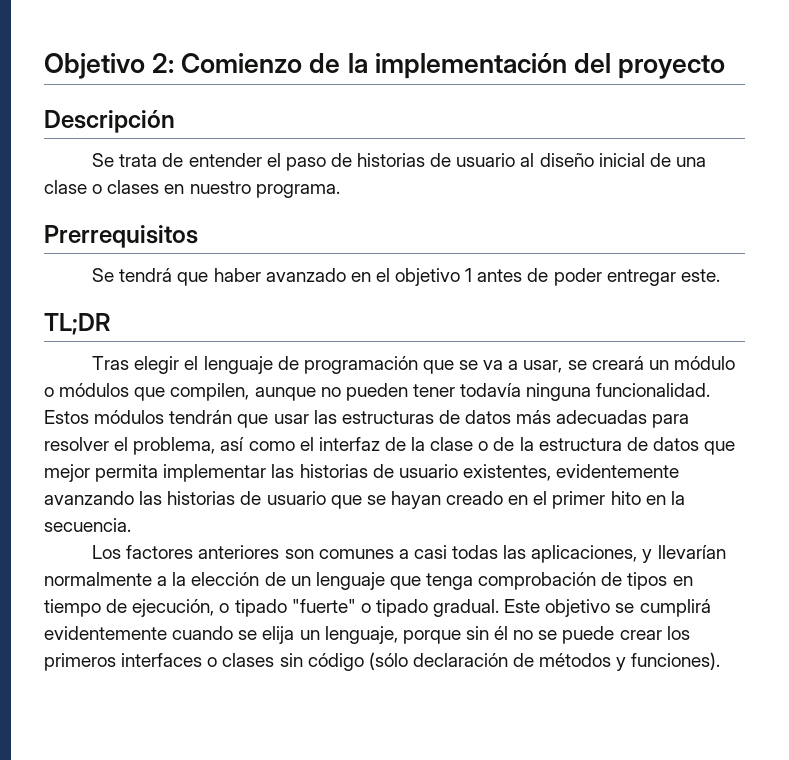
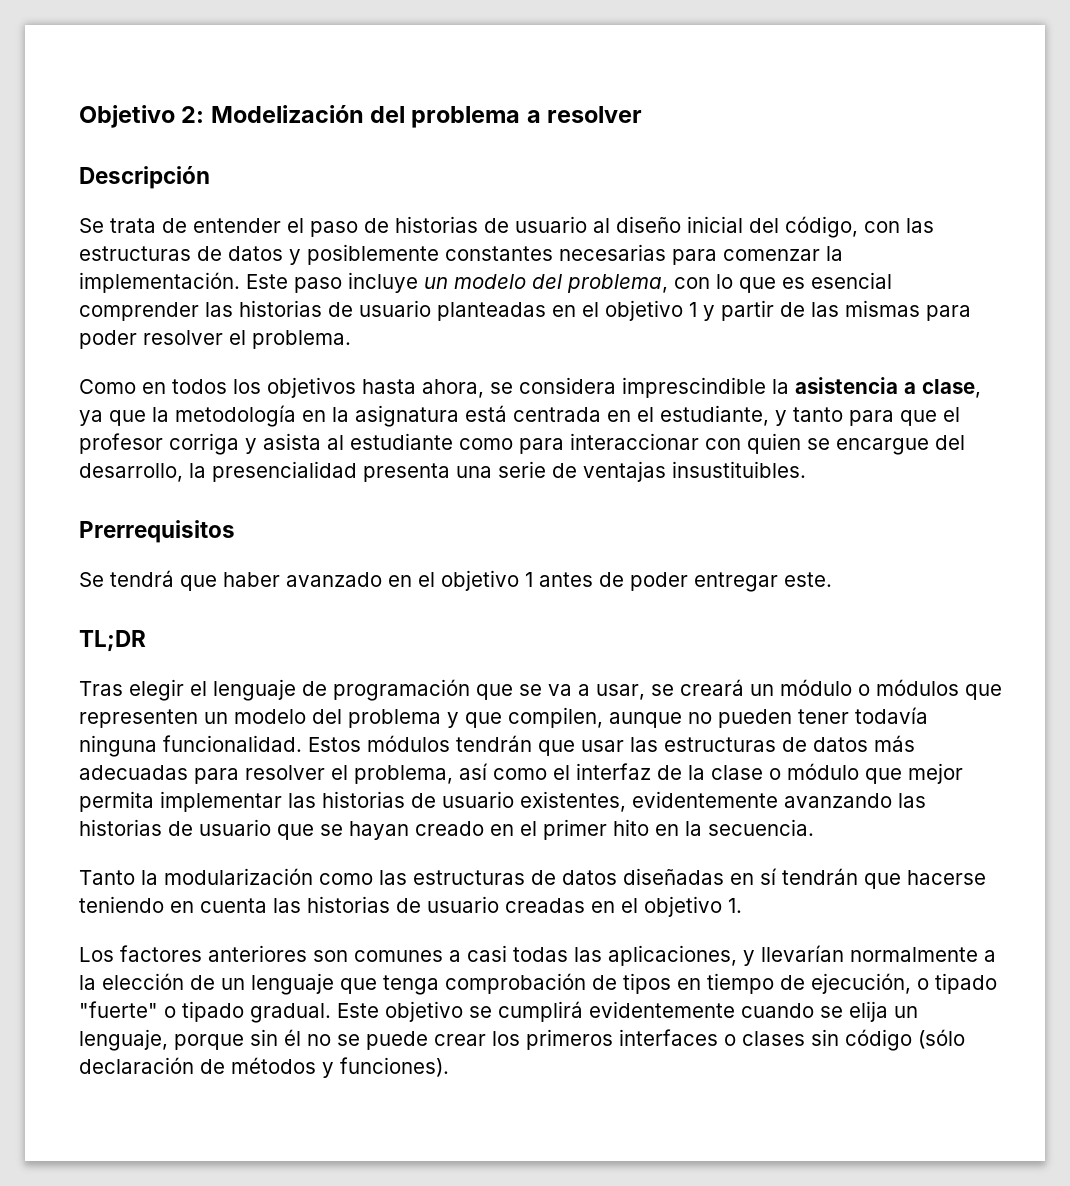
[181,53,726,79] Comienzo de la implementación del proyecto -> [210,105,643,128] Modelización del problema a resolver
[649,153,706,167] [44,180,340,198] de una clase o clases en nuestro programa. -> [749,216,934,238] [79,244,843,265] [79,272,892,293] [79,300,971,321] [79,330,351,349] [79,377,981,398] [79,405,960,427] [79,433,965,455] [79,461,806,482] del código, con las estructuras de datos y posiblemente constantes necesarias para comenzar la implementación. Este paso incluye un modelo del problema, con lo que es esencial comprender las historias de usuario planteadas en el objetivo 1 y partir de las mismas para poder resolver el problema. // Como en todos los objetivos hasta ahora, se considera imprescindible la asistencia a clase, ya que la metodología en la asignatura está centrada en el estudiante, y tanto para que el profesor corriga y asista al estudiante como para interaccionar con quien se encargue del desarrollo, la presencialidad presenta una serie de ventajas insustituibles.
(166, 394) none -> [79,709,502,728] representen un modelo del problema y que
[493,437,699,451] de la estructura de datos -> [787,763,859,780] módulo
(131, 525) none -> [79,868,986,889] [79,896,742,917] // Tanto la modularización como las estructuras de datos diseñadas en sí tendrán que hacerse teniendo en cuenta las historias de usuario creadas en el objetivo 1.

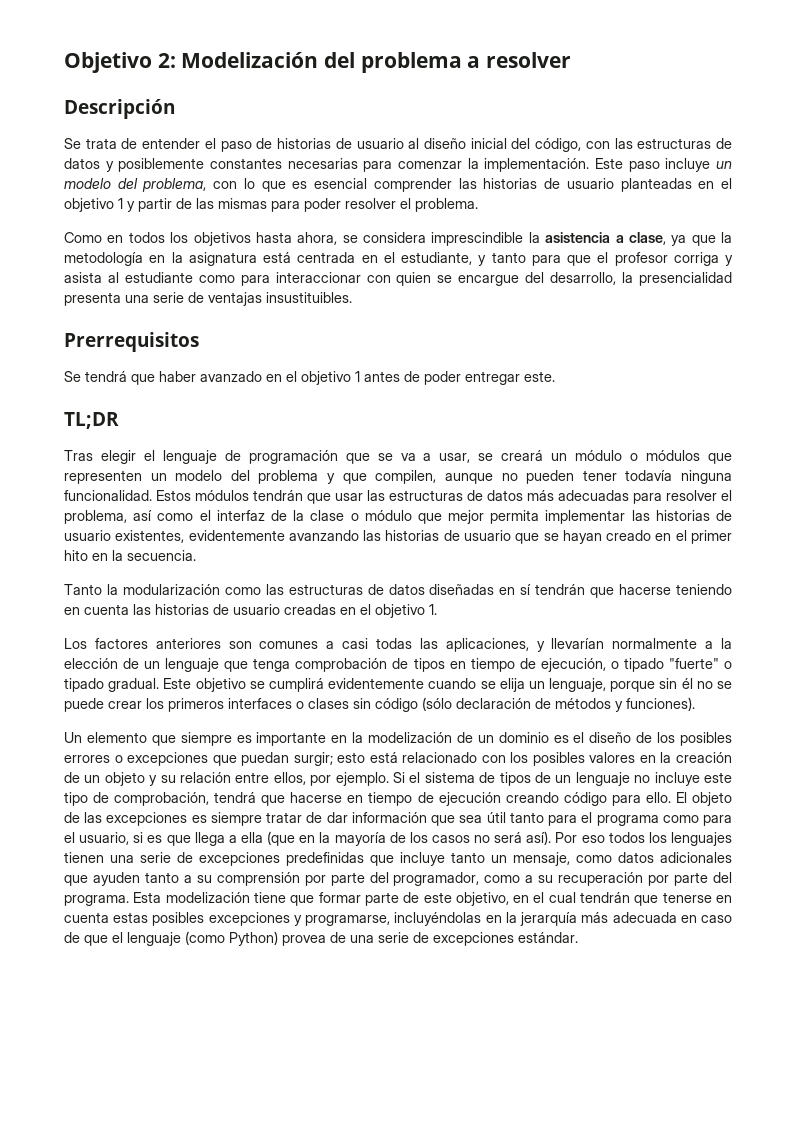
(449, 1067) none -> [64,732,732,746] [64,752,732,766] [64,772,732,786] [64,792,733,806] [64,812,733,826] [64,831,732,846] [64,852,732,866] [64,872,732,886] [64,892,732,906] [64,912,733,926] [64,931,578,946] // Un elemento que siempre es importante en la modelización de un dominio es el diseño de los posibles errores o excepciones que puedan surgir; esto está relacionado con los posibles valores en la creación de un objeto y su relación entre ellos, por ejemplo. Si el sistema de tipos de un lenguaje no incluye este tipo de comprobación, tendrá que hacerse en tiempo de ejecución creando código para ello. El objeto de las excepciones es siempre tratar de dar información que sea útil tanto para el programa como para el usuario, si es que llega a ella (que en la mayoría de los casos no será así). Por eso todos los lenguajes tienen una serie de excepciones predefinidas que incluye tanto un mensaje, como datos adicionales que ayuden tanto a su comprensión por parte del programador, como a su recuperación por parte del programa. Esta modelización tiene que formar parte de este objetivo, en el cual tendrán que tenerse en cuenta estas posibles excepciones y programarse, incluyéndolas en la jerarquía más adecuada en caso de que el lenguaje (como Python) provea de una serie de excepciones estándar.

